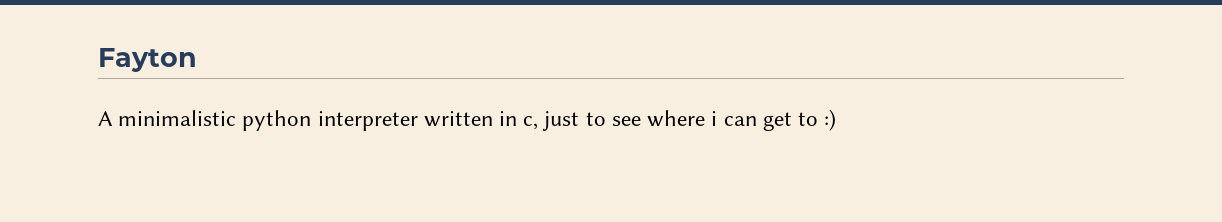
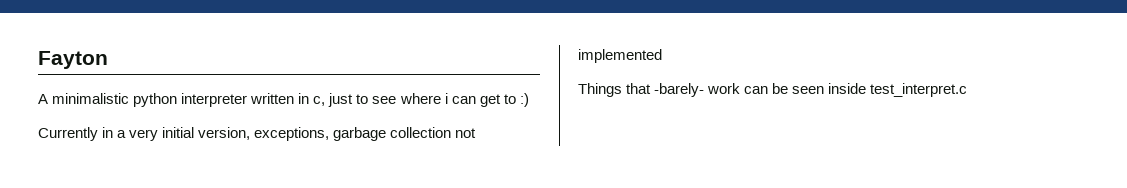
(837, 120) none -> [38,127,477,141] [578,49,662,63] [578,83,968,97] // Currently in a very initial version, exceptions, garbage collection not implemented // Things that -barely- work can be seen inside test_interpret.c

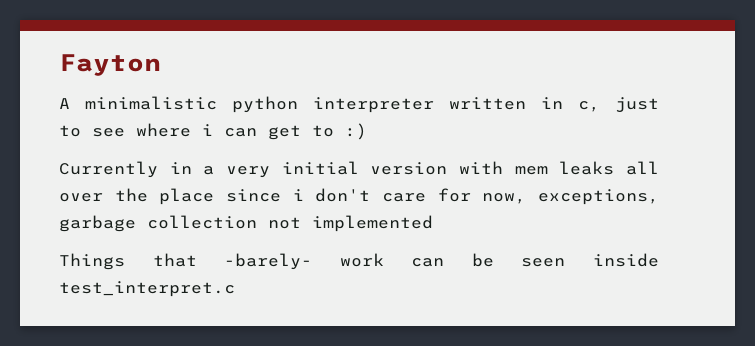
[198,127,251,140] version, -> [370,161,659,175] [59,188,527,205] version with mem leaks all over the place since i don't care for now,

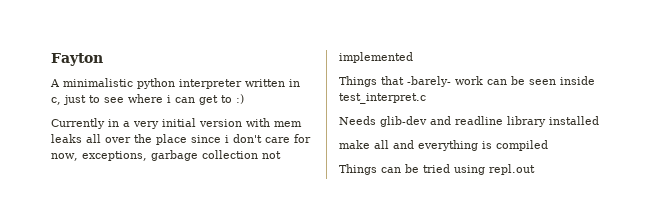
(235, 289) none -> [339,116,599,127] [339,140,548,151] [339,164,535,175] // Needs glib-dev and readline library installed // make all and everything is compiled // Things can be tried using repl.out

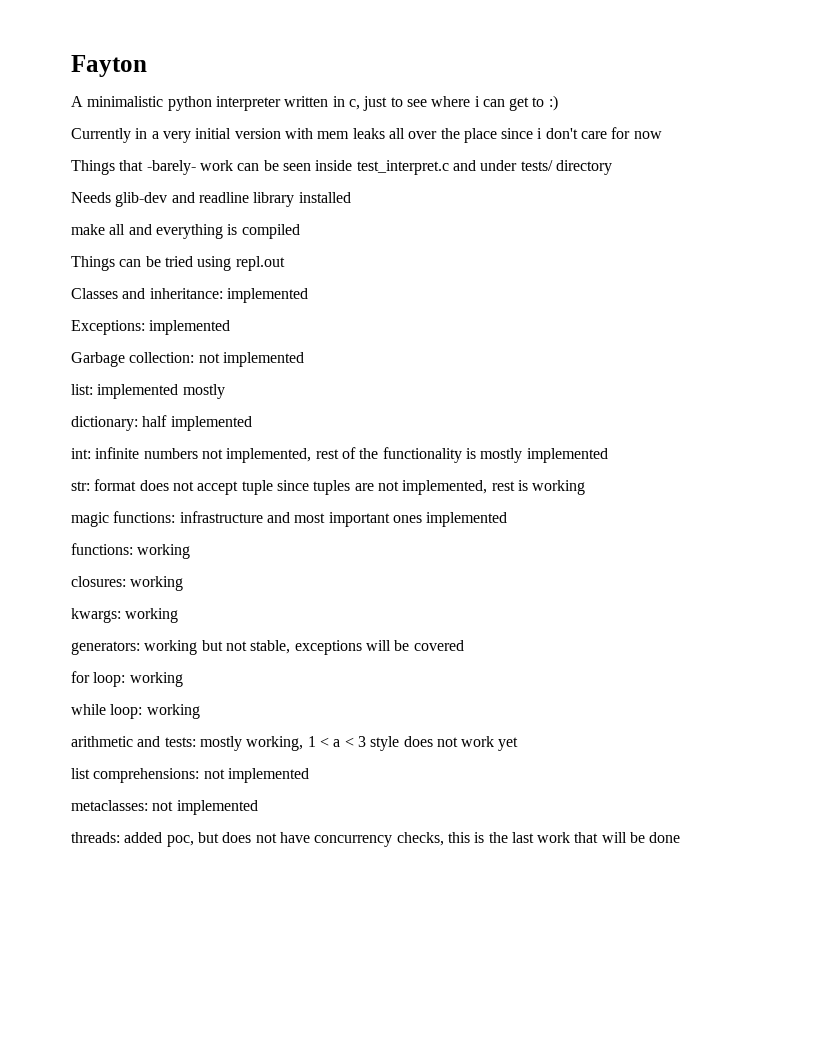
[51,150,281,161] [339,52,413,63] now, exceptions, garbage collection not implemented -> [633,131,662,139] now
(426, 98) none -> [452,160,612,175] and under tests/ directory
(535, 169) none -> [71,288,308,303] [71,320,231,335] [71,352,304,367] [71,384,225,399] [71,415,252,431] [71,447,608,463] [71,479,586,495] [71,511,508,527] [71,543,191,559] [71,576,184,591] [71,608,179,623] [71,640,464,655] [71,671,183,687] [71,704,200,719] [71,736,519,751] [71,768,309,783] [71,800,258,815] [71,832,681,847] // Classes and inheritance: implemented // Exceptions: implemented // Garbage collection: not implemented // list: implemented mostly // dictionary: half implemented // int: infinite numbers not implemented, rest of the functionality is mostly implemented // str: format does not accept tuple since tuples are not implemented, rest is working // magic functions: infrastructure and most important ones implemented // functions: working // closures: working // kwargs: working // generators: working but not stable, exceptions will be covered // for loop: working // while loop: working // arithmetic and tests: mostly working, 1 < a < 3 style does not work yet // list comprehensions: not implemented // metaclasses: not implemented // threads: added poc, but does not have concurrency checks, this is the last work that will be done

